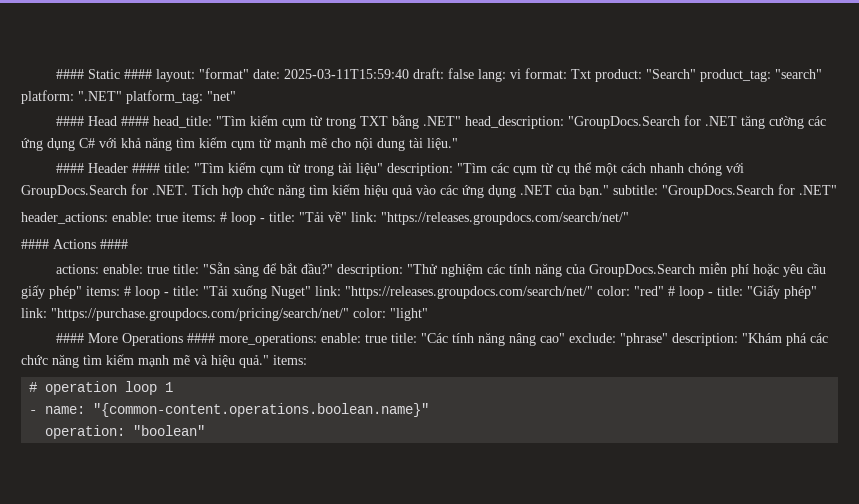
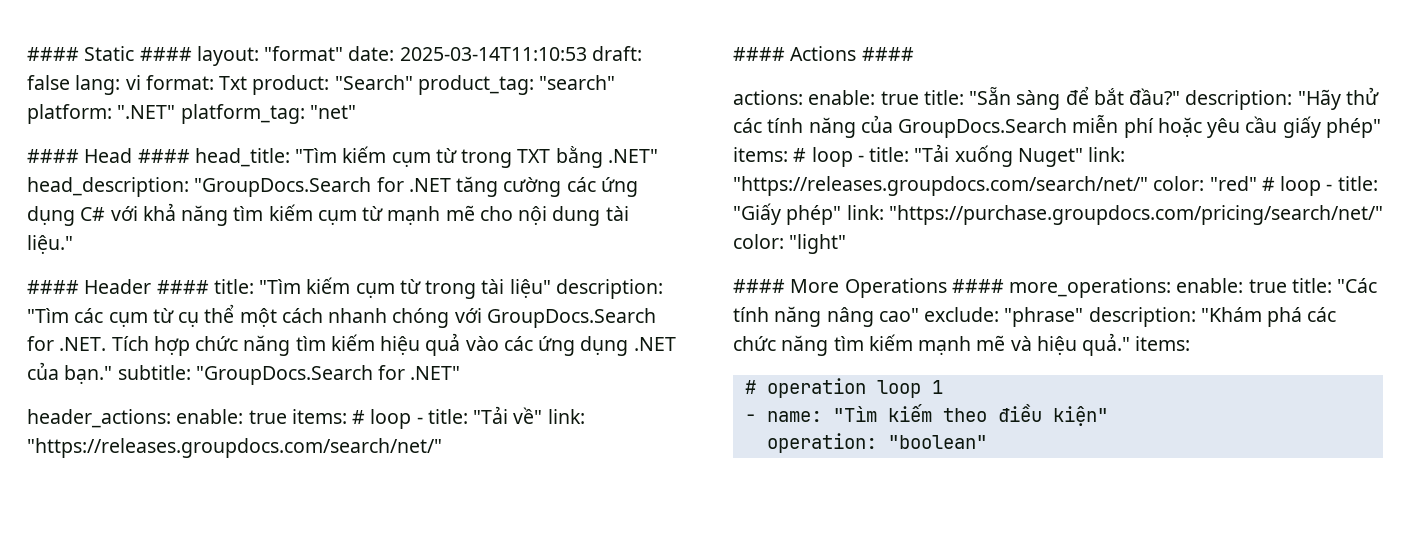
[284,69,410,79] 2025-03-11T15:59:40 -> [399,47,587,61] 2025-03-14T11:10:53
[407,264,484,277] "Thử nghiệm -> [1297,87,1379,110] "Hãy thử
[93,403,430,417] "{common-content.operations.boolean.name}" -> [832,404,1108,426] "Tìm kiếm theo điều kiện"

